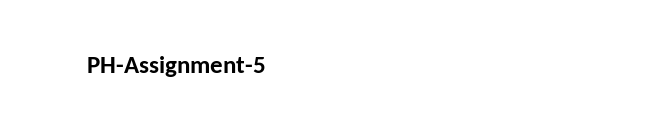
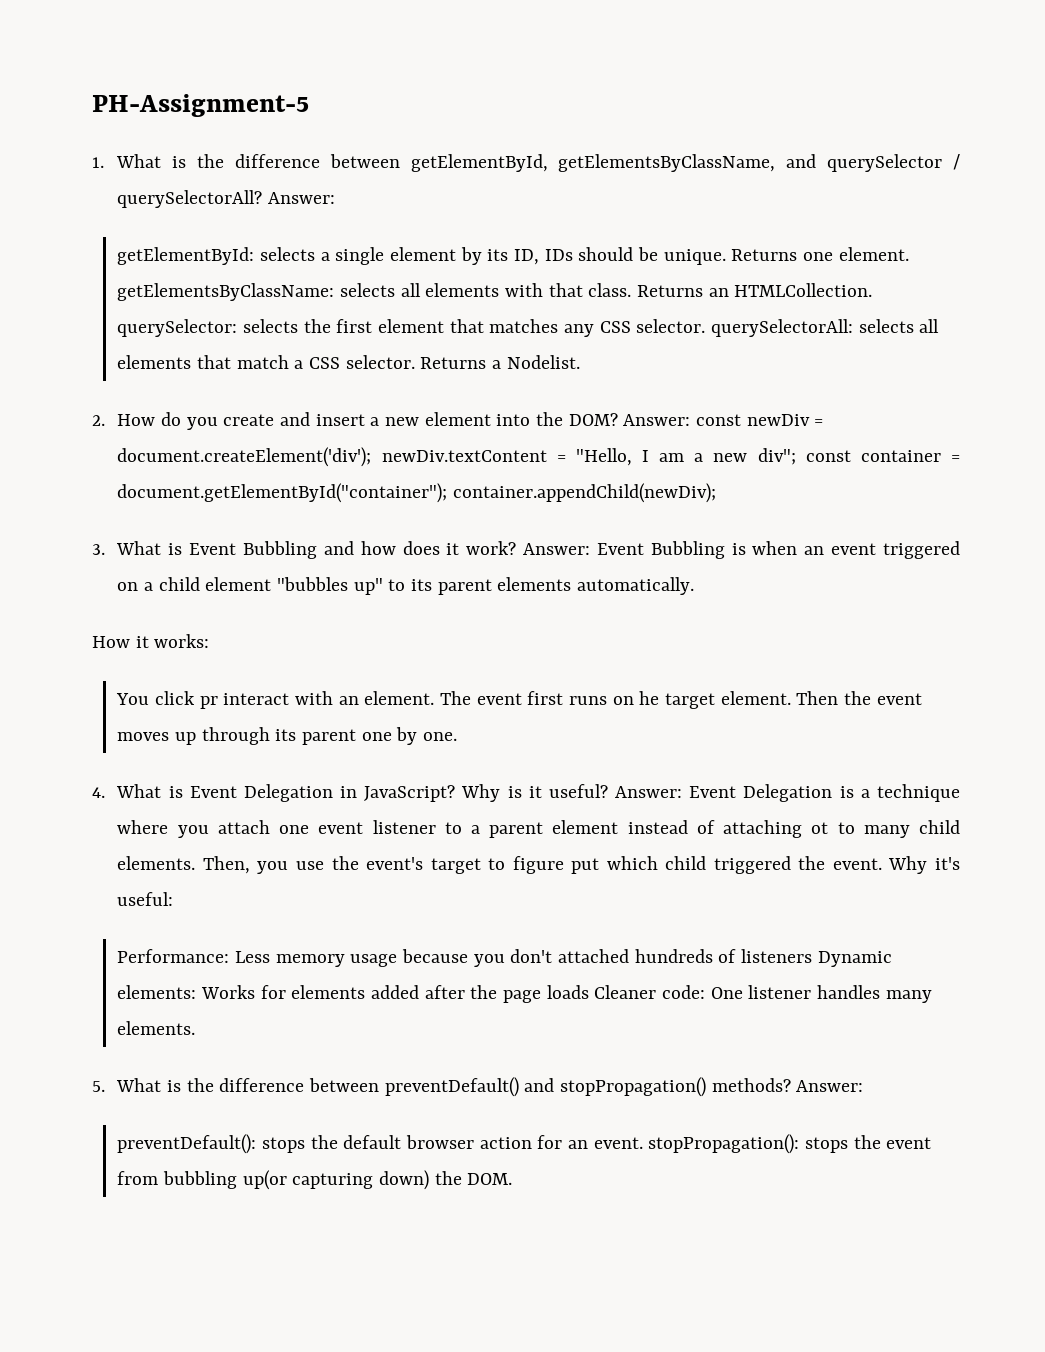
(266, 66) none -> [92,154,960,172] [117,190,336,208] [117,247,909,265] [117,283,873,301] [117,319,940,337] [117,355,580,369] [92,412,824,430] [117,447,961,467] [117,483,717,503] [92,541,960,559] [117,577,695,595] [92,634,210,648] [116,691,922,709] [117,727,458,745] [92,784,960,802] [117,820,960,838] [117,856,960,874] [117,892,174,906] [117,949,892,967] [117,985,932,1003] [117,1021,196,1035] [92,1077,864,1097] [117,1134,932,1154] [117,1170,513,1190] // 1. What is the difference between getElementById, getElementsByClassName, and querySelector / querySelectorAll? Answer: // getElementById: selects a single element by its ID, IDs should be unique. Returns one element. getElementsByClassName: selects all elements with that class. Returns an HTMLCollection. querySelector: selects the first element that matches any CSS selector. querySelectorAll: selects all elements that match a CSS selector. Returns a Nodelist. // 2. How do you create and insert a new element into the DOM? Answer: const newDiv = document.createElement('div'); newDiv.textContent = "Hello, I am a new div"; const container = document.getElementById("container"); container.appendChild(newDiv); // 3. What is Event Bubbling and how does it work? Answer: Event Bubbling is when an event triggered on a child element "bubbles up" to its parent elements automatically. // How it works: // You click pr interact with an element. The event first runs on he target element. Then the event moves up through its parent one by one. // 4. What is Event Delegation in JavaScript? Why is it useful? Answer: Event Delegation is a technique where you attach one event listener to a parent element instead of attaching ot to many child elements. Then, you use the event's target to figure put which child triggered the event. Why it's useful: // Performance: Less memory usage because you don't attached hundreds of listeners Dynamic elements: Works for elements added after the page loads Cleaner code: One listener handles many elements. // 5. What is the difference between preventDefault() and stopPropagation() methods? Answer: // preventDefault(): stops the default browser action for an event. stopPropagation(): stops the event from bubbling up(or capturing down) the DOM.

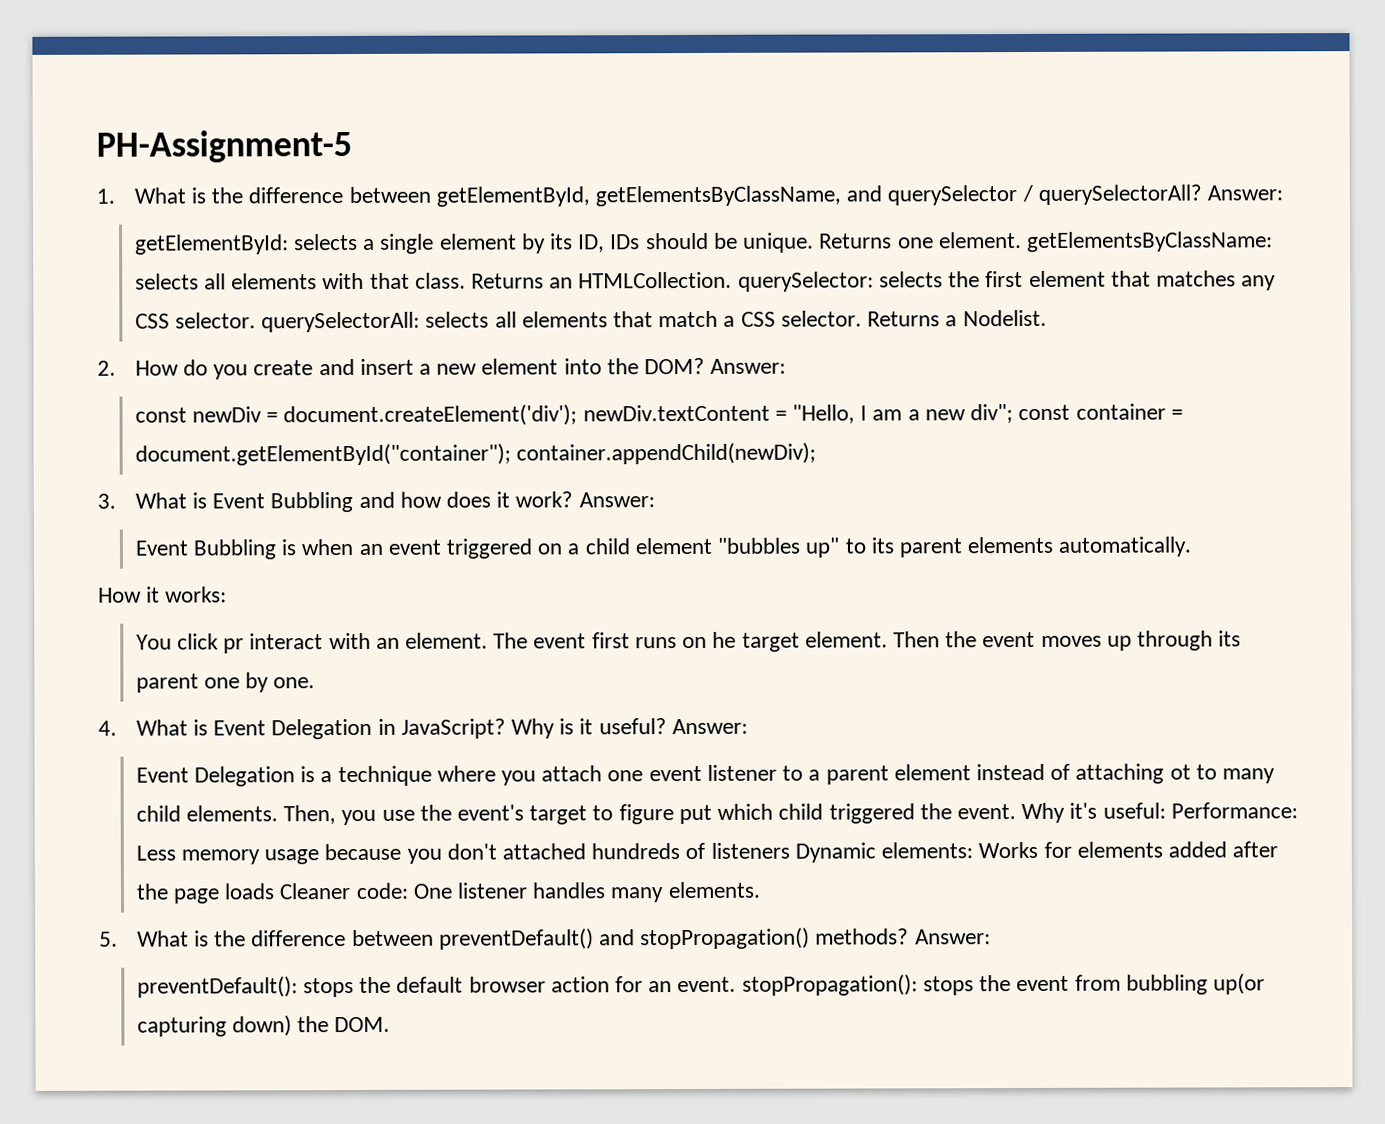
(691, 420) none -> (787, 366) //
(591, 549) none -> (655, 500) //
(683, 792) none -> (748, 726) //
(174, 899) // -> (1166, 810) none

